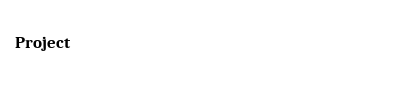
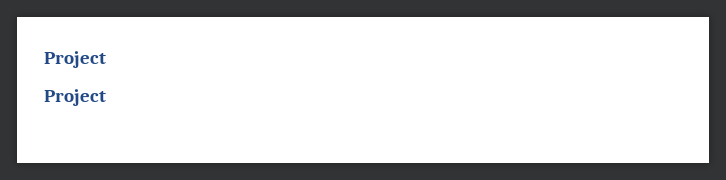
[15,36,71,51] Project -> [44,51,106,68] [44,89,106,106] Project // Project

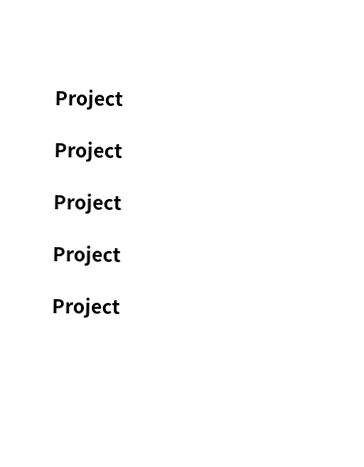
[44,51,106,68] [44,89,106,106] Project // Project -> [54,89,124,111] [54,141,123,163] [53,193,122,215] [52,245,121,267] [51,297,121,319] Project // Project // Project // Project // Project

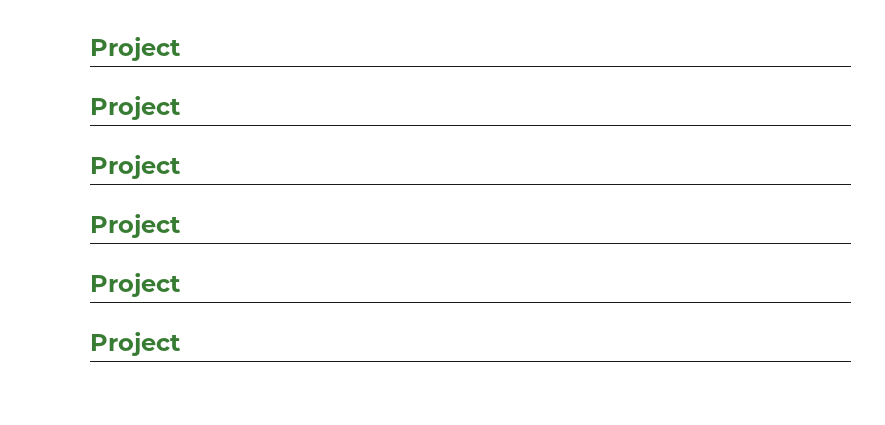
[54,89,124,111] [54,141,123,163] [53,193,122,215] [52,245,121,267] [51,297,121,319] Project // Project // Project // Project // Project -> [90,37,181,61] [90,96,181,120] [90,155,181,179] [90,214,181,238] [90,273,181,297] [90,332,181,356] Project // Project // Project // Project // Project // Project

